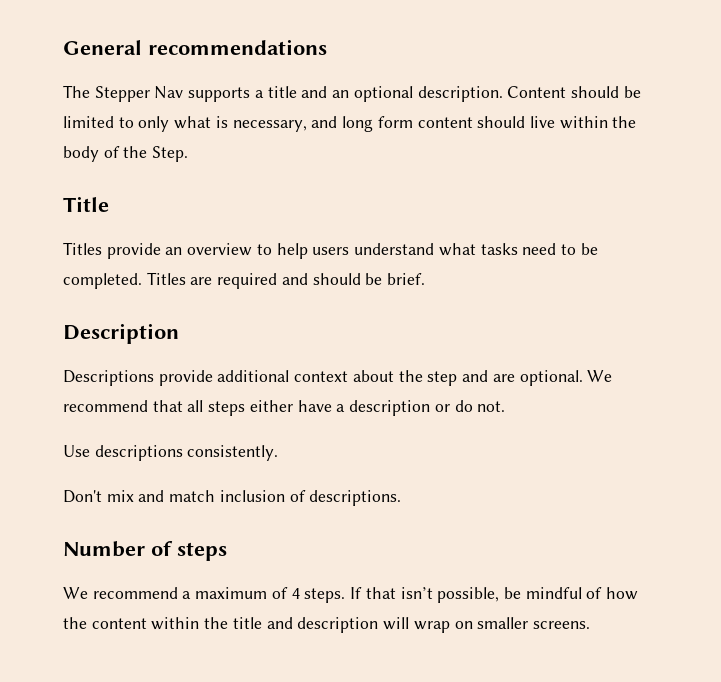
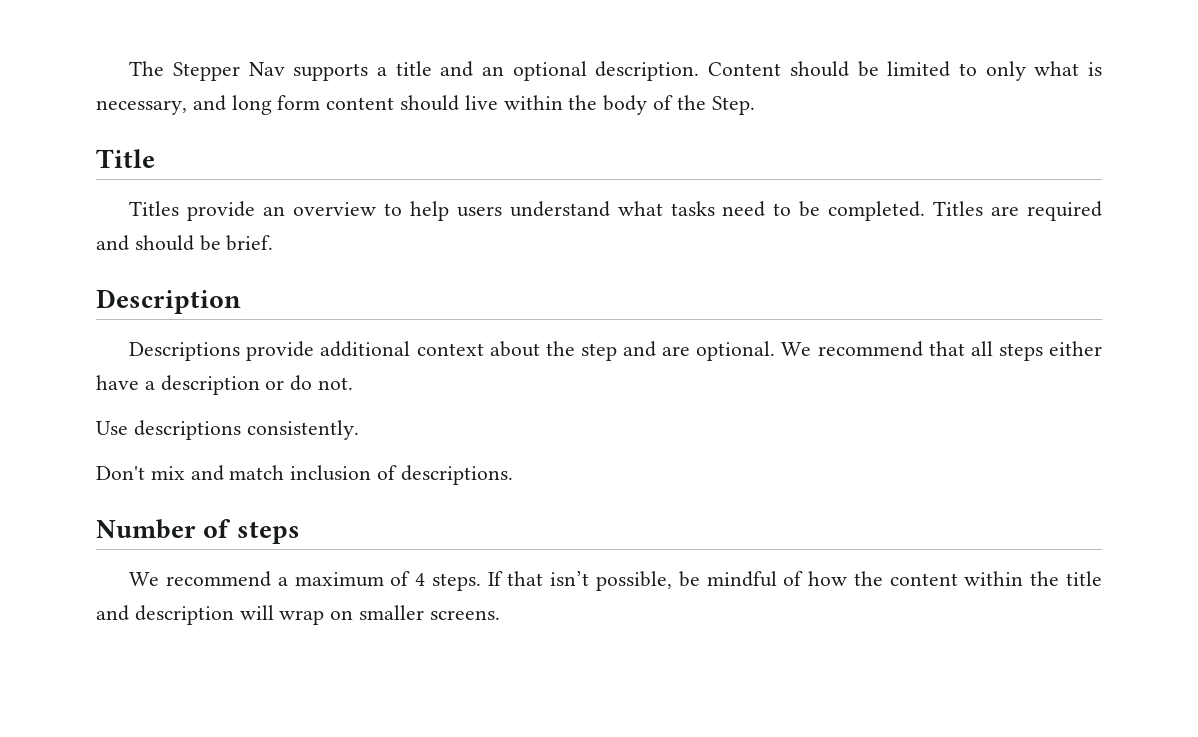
[63,39,327,55] General recommendations // -> (129, 68) none

